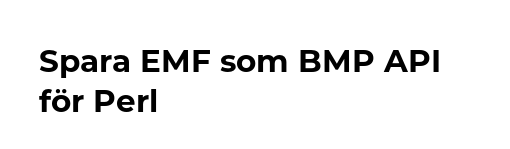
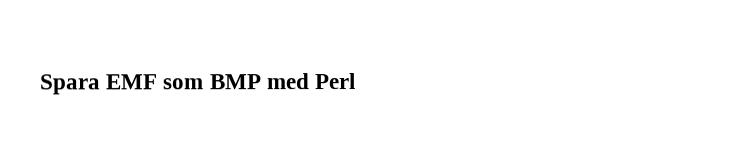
[383,50,441,72] [39,89,84,112] API för -> [265,73,310,90] med

